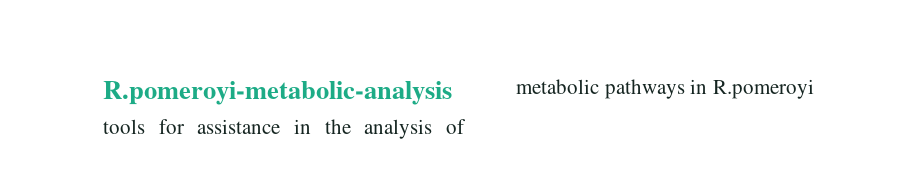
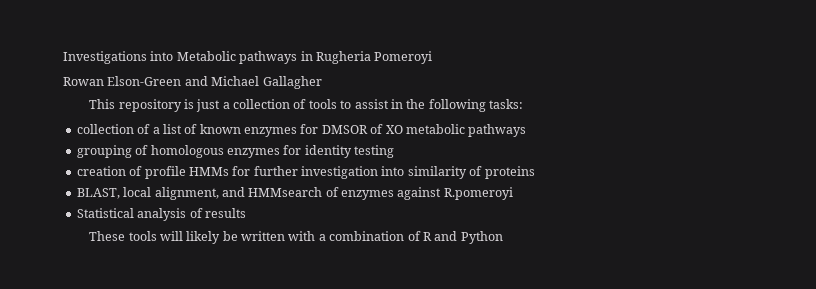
[103,81,452,105] [103,119,466,139] [516,79,815,99] R.pomeroyi-metabolic-analysis // tools for assistance in the analysis of metabolic pathways in R.pomeroyi -> [63,51,433,64] [63,76,322,89] [89,99,524,112] [76,124,527,137] [76,145,394,158] [76,166,535,179] [76,187,513,200] [76,208,246,221] [89,231,503,244] Investigations into Metabolic pathways in Rugheria Pomeroyi // Rowan Elson-Green and Michael Gallagher // This repository is just a collection of tools to assist in the following tasks: // collection of a list of known enzymes for DMSOR of XO metabolic pathways // grouping of homologous enzymes for identity testing // creation of profile HMMs for further investigation into similarity of proteins // BLAST, local alignment, and HMMsearch of enzymes against R.pomeroyi // Statistical analysis of results // These tools will likely be written with a combination of R and Python

